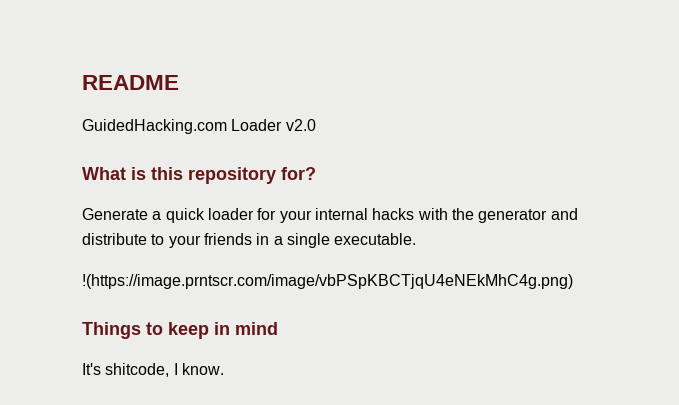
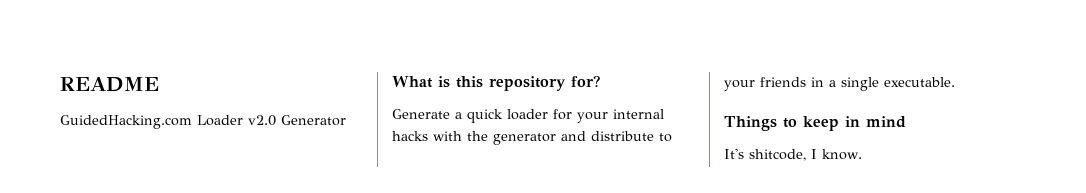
(316, 125) none -> [281,115,346,126] Generator
[82,274,573,289] // !(https://image.prntscr.com/image/vbPSpKBCTjqU4eNEkMhC4g.png) -> (955, 82) none

